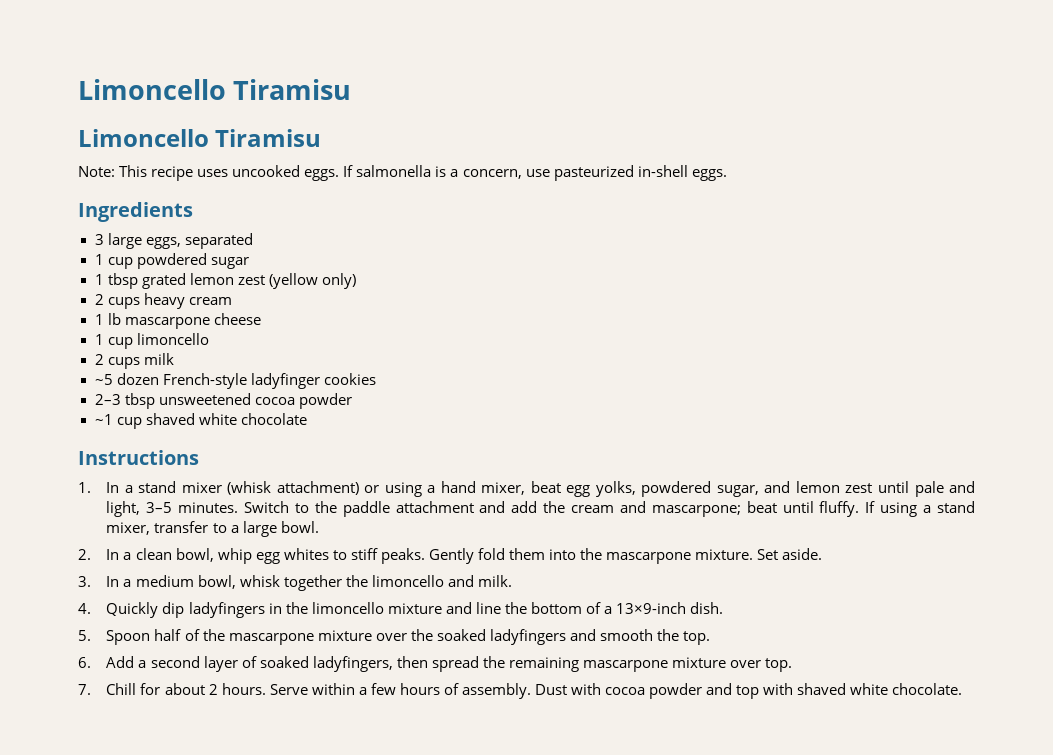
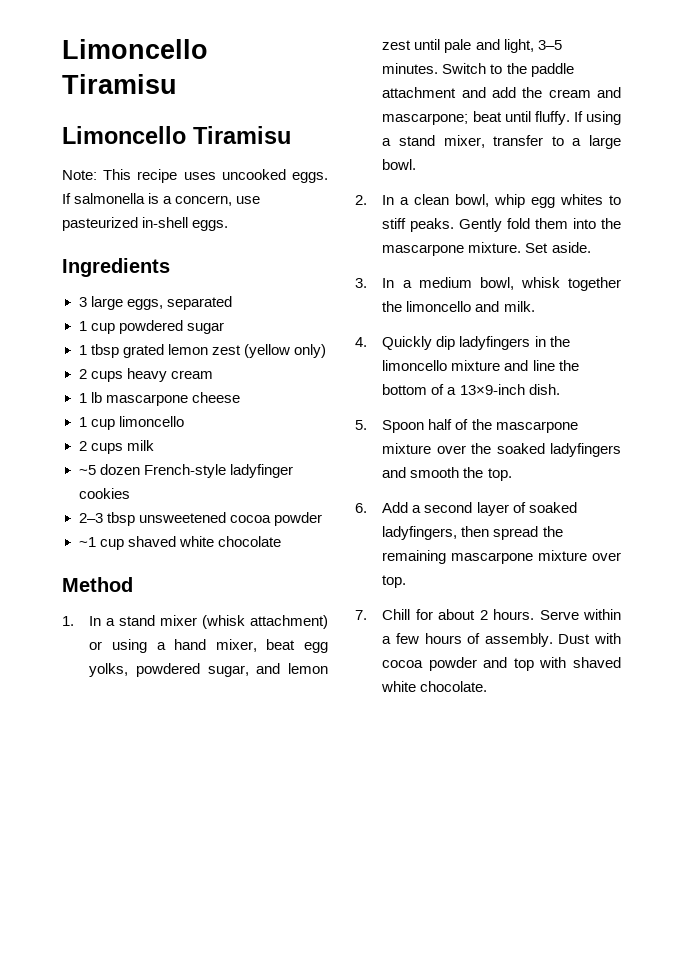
[78,450,199,465] Instructions -> [62,577,133,592] Method

